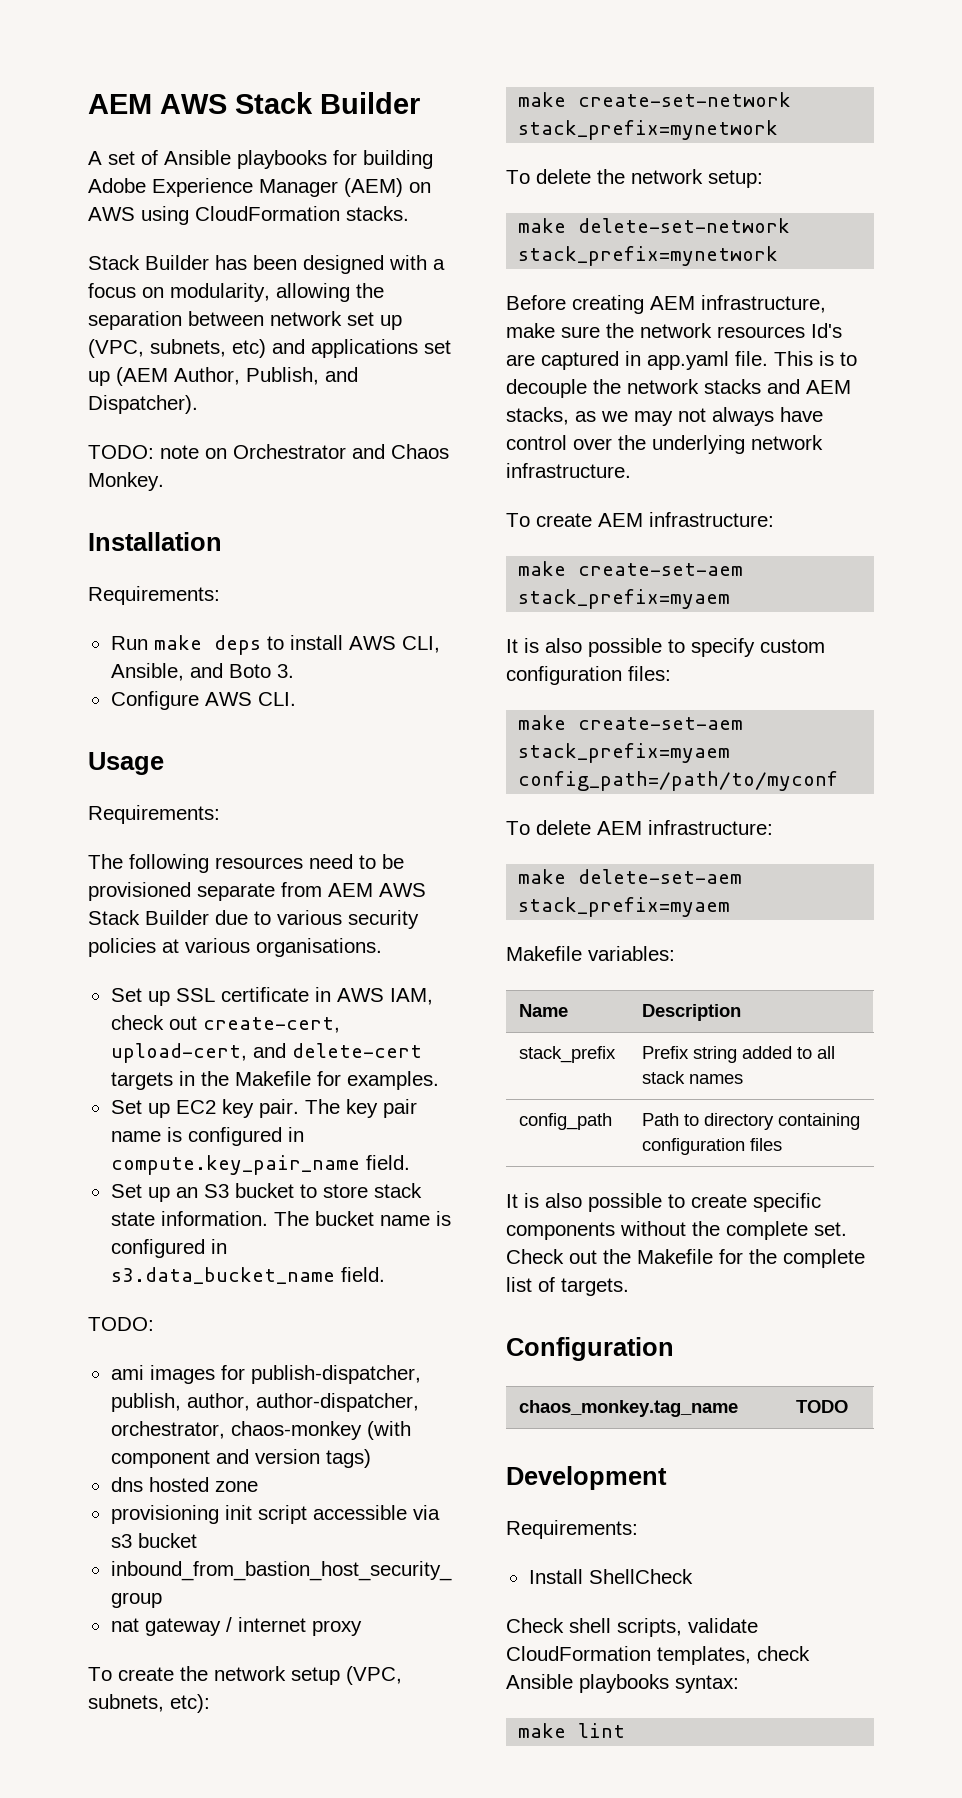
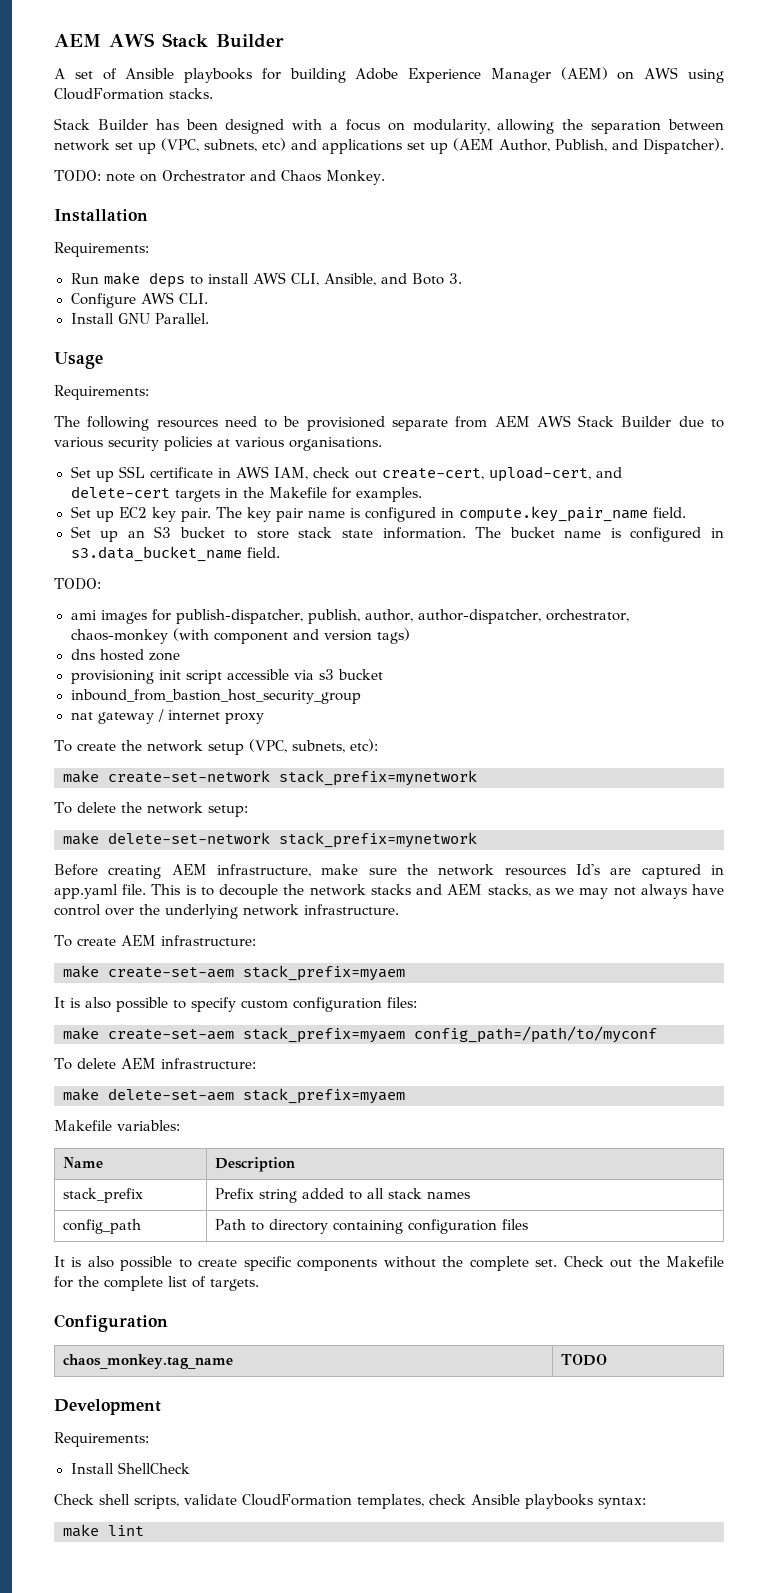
(296, 699) none -> [70,313,209,324] // Install GNU Parallel.

